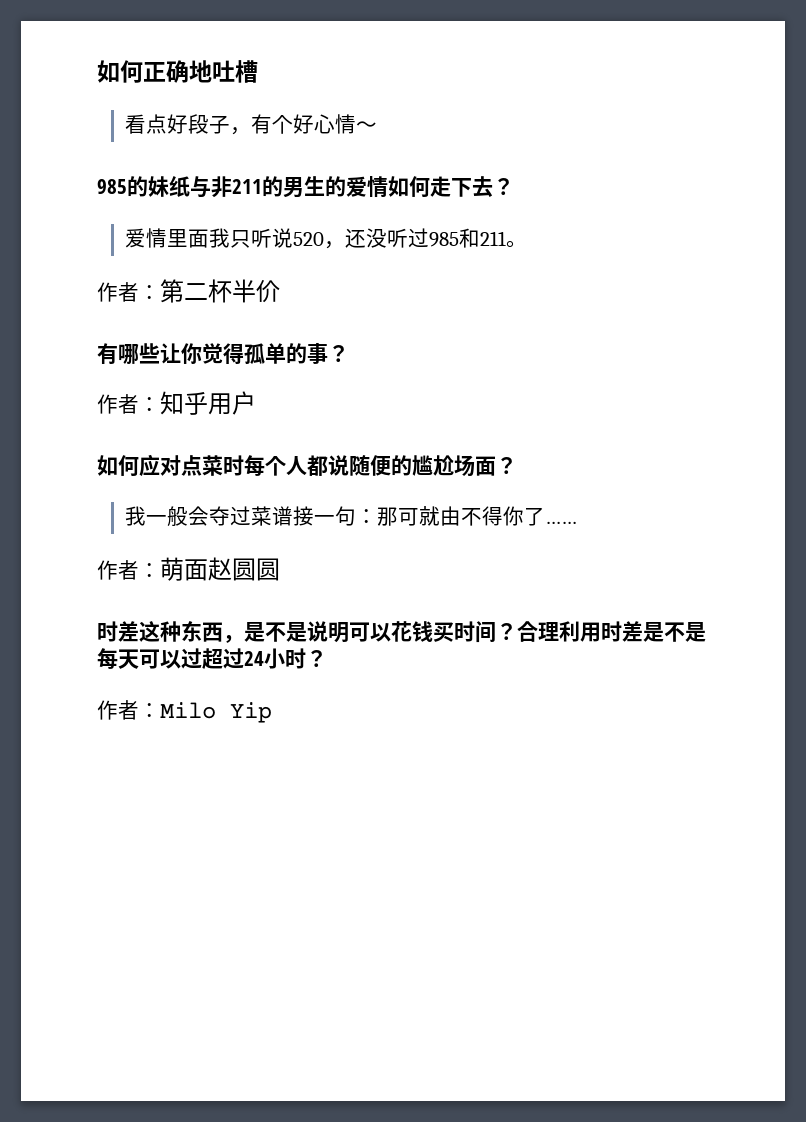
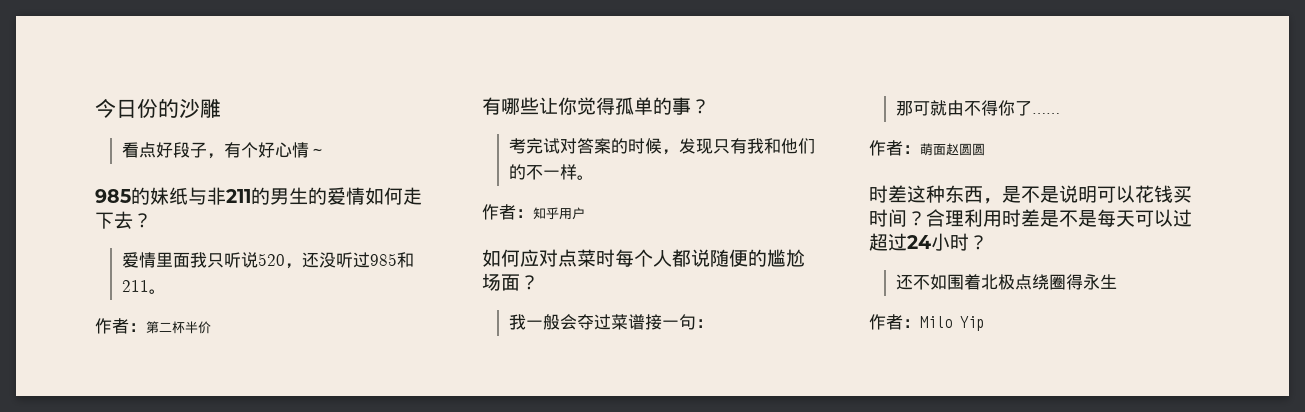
[97,60,258,83] 如何正确地吐槽 -> [95,98,221,118] 今日份的沙雕
(349, 353) none -> [508,138,815,155] [508,164,594,180] // 考完试对答案的时候，发现只有我和他们的不一样。
(378, 516) none -> (713, 323) //
(327, 658) none -> [895,274,1117,290] // 还不如围着北极点绕圈得永生

